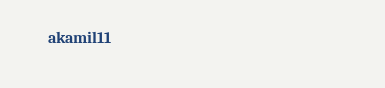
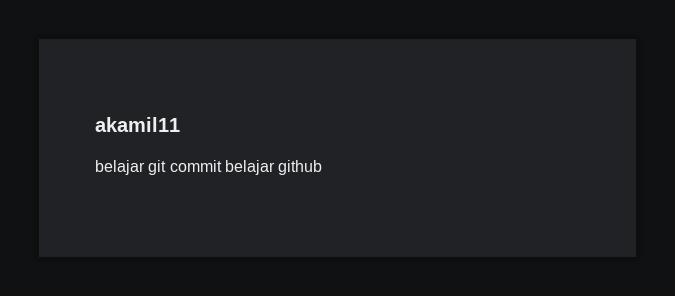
(111, 37) none -> [95,160,323,175] // belajar git commit belajar github

